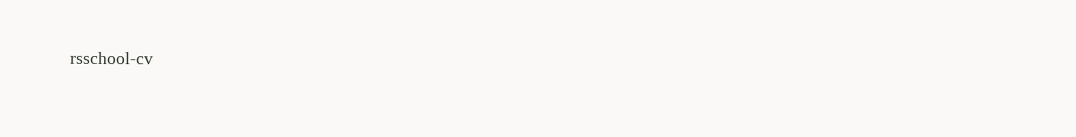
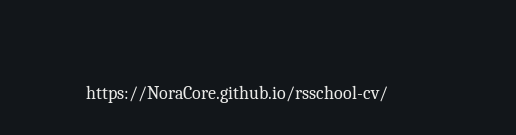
[70,51,154,65] rsschool-cv -> [86,85,388,103] https://NoraCore.github.io/rsschool-cv/

